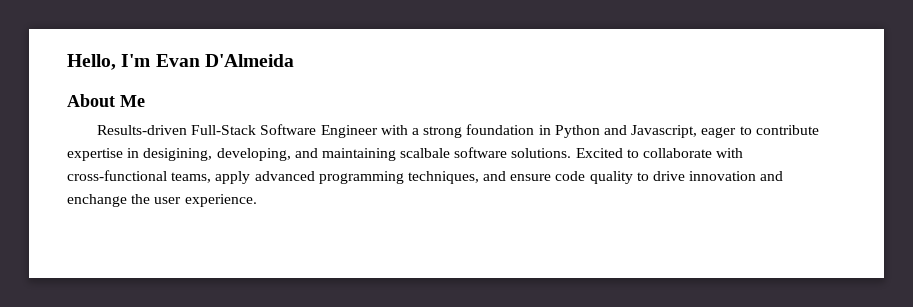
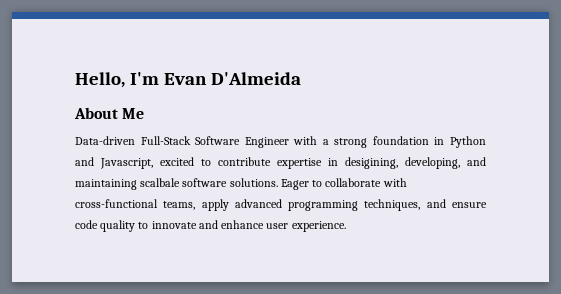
[97,125,188,135] Results-driven -> [75,136,135,145] Data-driven
[701,127,737,138] eager -> [160,157,194,166] excited
[575,148,623,158] Excited -> [280,179,309,190] Eager
[653,171,784,181] [67,194,151,207] drive innovation and enchange the -> [151,220,265,229] innovate and enhance

